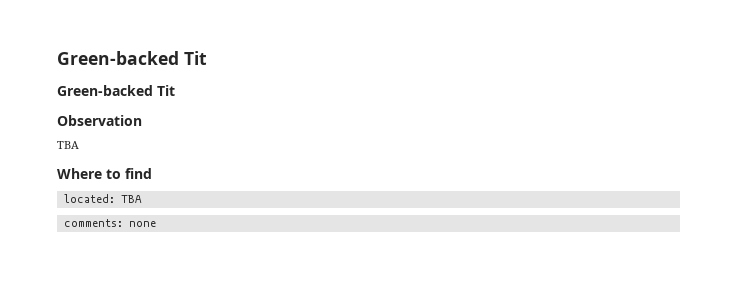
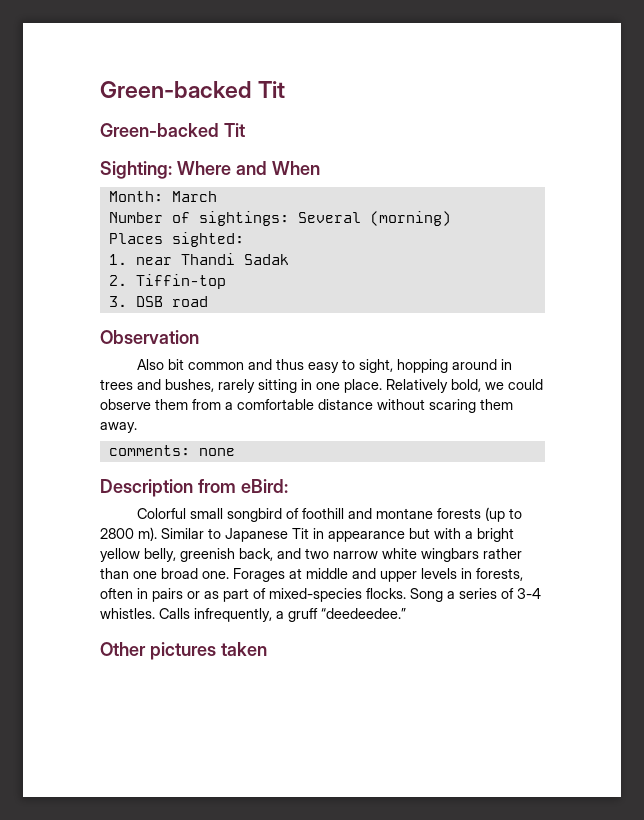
[57,115,142,126] [57,141,79,149] [57,168,152,179] [63,194,142,203] [63,219,156,227] Observation // TBA // Where to find // located: TBA // comments: none -> [100,161,320,179] [108,191,217,202] [108,211,451,226] [108,232,244,247] [108,253,289,265] [108,274,226,289] [108,296,208,307] [100,330,199,344] [137,359,513,373] [100,379,543,393] [100,399,513,413] [100,422,137,433] [108,445,235,456] [100,479,288,497] [137,507,523,522] [100,527,514,542] [100,548,522,562] [100,568,523,582] [100,588,541,602] [100,608,406,622] [100,642,267,660] Sighting: Where and When // Month: March // Number of sightings: Several (morning) // Places sighted: // 1. near Thandi Sadak // 2. Tiffin-top // 3. DSB road // Observation // Also bit common and thus easy to sight, hopping around in trees and bushes, rarely sitting in one place. Relatively bold, we could observe them from a comfortable distance without scaring them away. // comments: none // Description from eBird: // Colorful small songbird of foothill and montane forests (up to 2800 m). Similar to Japanese Tit in appearance but with a bright yellow belly, greenish back, and two narrow white wingbars rather than one broad one. Forages at middle and upper levels in forests, often in pairs or as part of mixed-species flocks. Song a series of 3-4 whistles. Calls infrequently, a gruff “deedeedee.” // Other pictures taken

